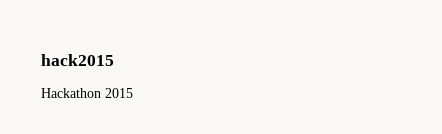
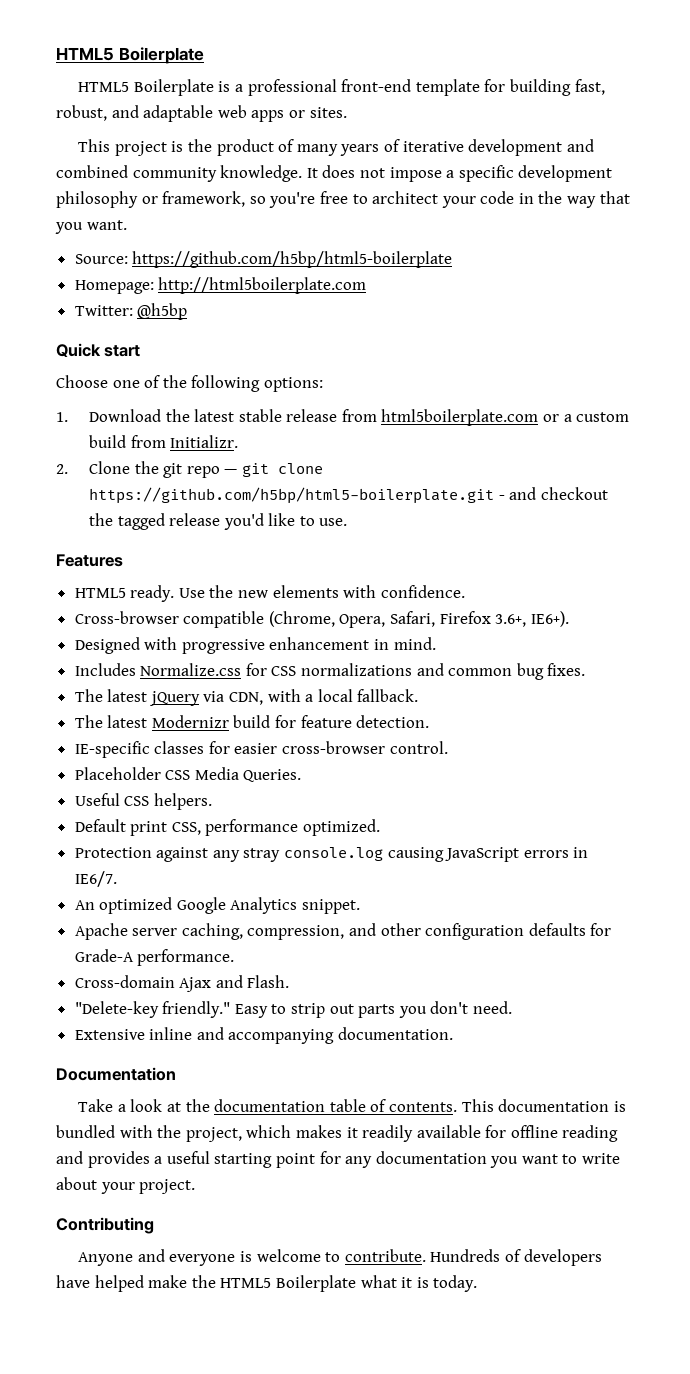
[41,54,114,66] [41,88,133,98] hack2015 // Hackathon 2015 -> [56,47,204,64] [78,79,605,96] [56,105,347,122] [78,139,594,156] [56,165,613,182] [56,191,630,208] [55,220,127,234] [74,251,453,268] [74,277,367,294] [74,303,188,320] [56,343,141,357] [56,375,323,392] [56,409,630,426] [88,435,239,448] [56,461,323,478] [88,487,608,504] [88,513,348,530] [56,554,123,567] [74,585,465,602] [74,611,569,628] [74,637,436,654] [74,663,586,680] [74,689,419,706] [74,715,430,728] [74,741,448,758] [74,767,302,782] [74,793,212,810] [74,819,381,836] [74,847,589,862] [74,871,117,887] [74,897,361,914] [74,923,612,940] [74,949,235,966] [74,975,290,992] [74,1001,513,1018] [74,1027,454,1044] [56,1067,176,1081] [78,1099,626,1112] [56,1125,619,1142] [56,1151,621,1168] [56,1177,196,1194] [56,1217,154,1234] [78,1249,602,1266] [56,1275,478,1292] HTML5 Boilerplate // HTML5 Boilerplate is a professional front-end template for building fast, robust, and adaptable web apps or sites. // This project is the product of many years of iterative development and combined community knowledge. It does not impose a specific development philosophy or framework, so you're free to architect your code in the way that you want. // Source: https://github.com/h5bp/html5-boilerplate // Homepage: http://html5boilerplate.com // Twitter: @h5bp // Quick start // Choose one of the following options: // 1. Download the latest stable release from html5boilerplate.com or a custom build from Initializr. // 2. Clone the git repo — git clone https://github.com/h5bp/html5-boilerplate.git - and checkout the tagged release you'd like to use. // Features // HTML5 ready. Use the new elements with confidence. // Cross-browser compatible (Chrome, Opera, Safari, Firefox 3.6+, IE6+). // Designed with progressive enhancement in mind. // Includes Normalize.css for CSS normalizations and common bug fixes. // The latest jQuery via CDN, with a local fallback. // The latest Modernizr build for feature detection. // IE-specific classes for easier cross-browser control. // Placeholder CSS Media Queries. // Useful CSS helpers. // Default print CSS, performance optimized. // Protection against any stray console.log causing JavaScript errors in IE6/7. // An optimized Google Analytics snippet. // Apache server caching, compression, and other configuration defaults for Grade-A performance. // Cross-domain Ajax and Flash. // "Delete-key friendly." Easy to strip out parts you don't need. // Extensive inline and accompanying documentation. // Documentation // Take a look at the documentation table of contents. This documentation is bundled with the project, which makes it readily available for offline reading and provides a useful starting point for any documentation you want to write about your project. // Contributing // Anyone and everyone is welcome to contribute. Hundreds of developers have helped make the HTML5 Boilerplate what it is today.

